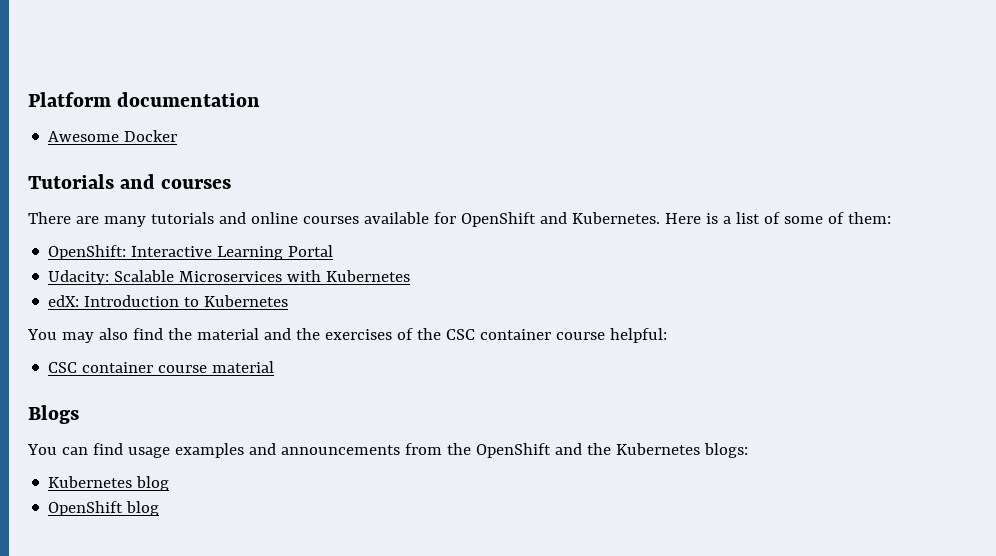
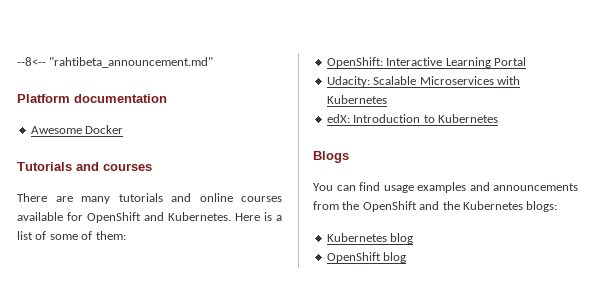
(28, 99) none -> [17,57,214,68] --8<-- "rahtibeta_announcement.md" //
[27,328,667,343] [48,361,275,373] // You may also find the material and the exercises of the CSC container course helpful: // CSC container course material -> (498, 118) none

